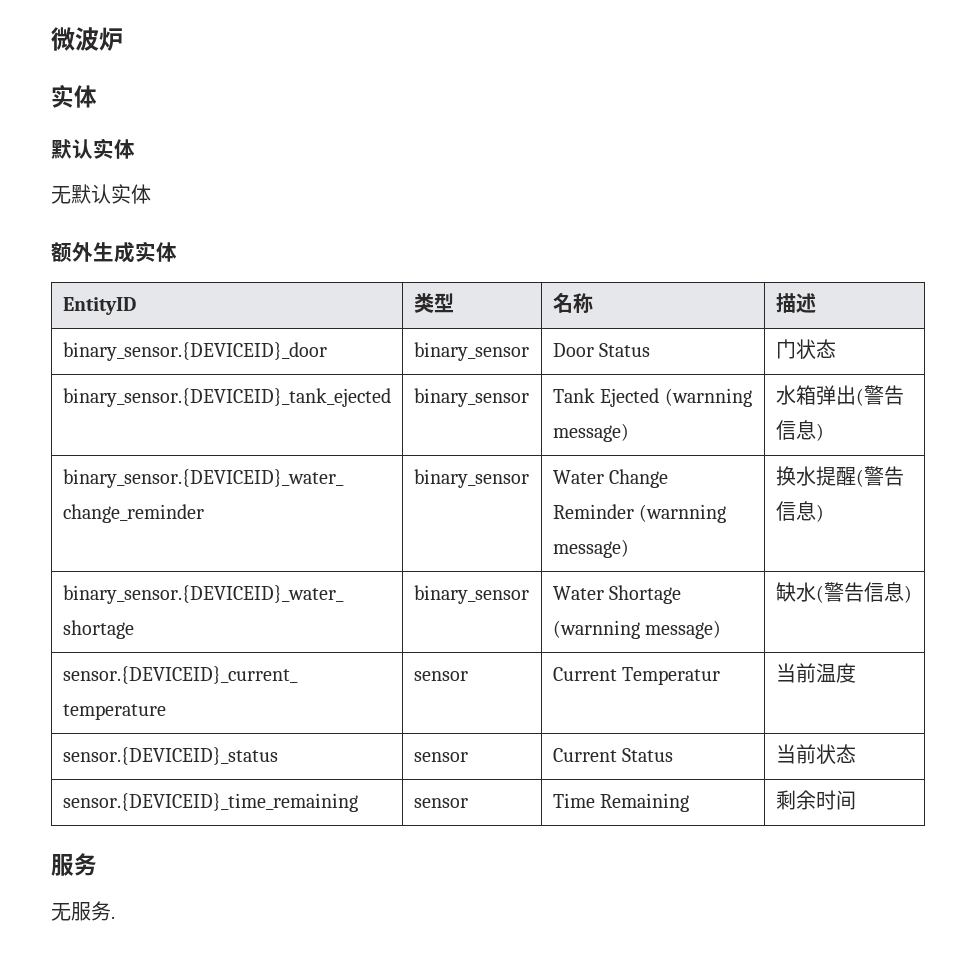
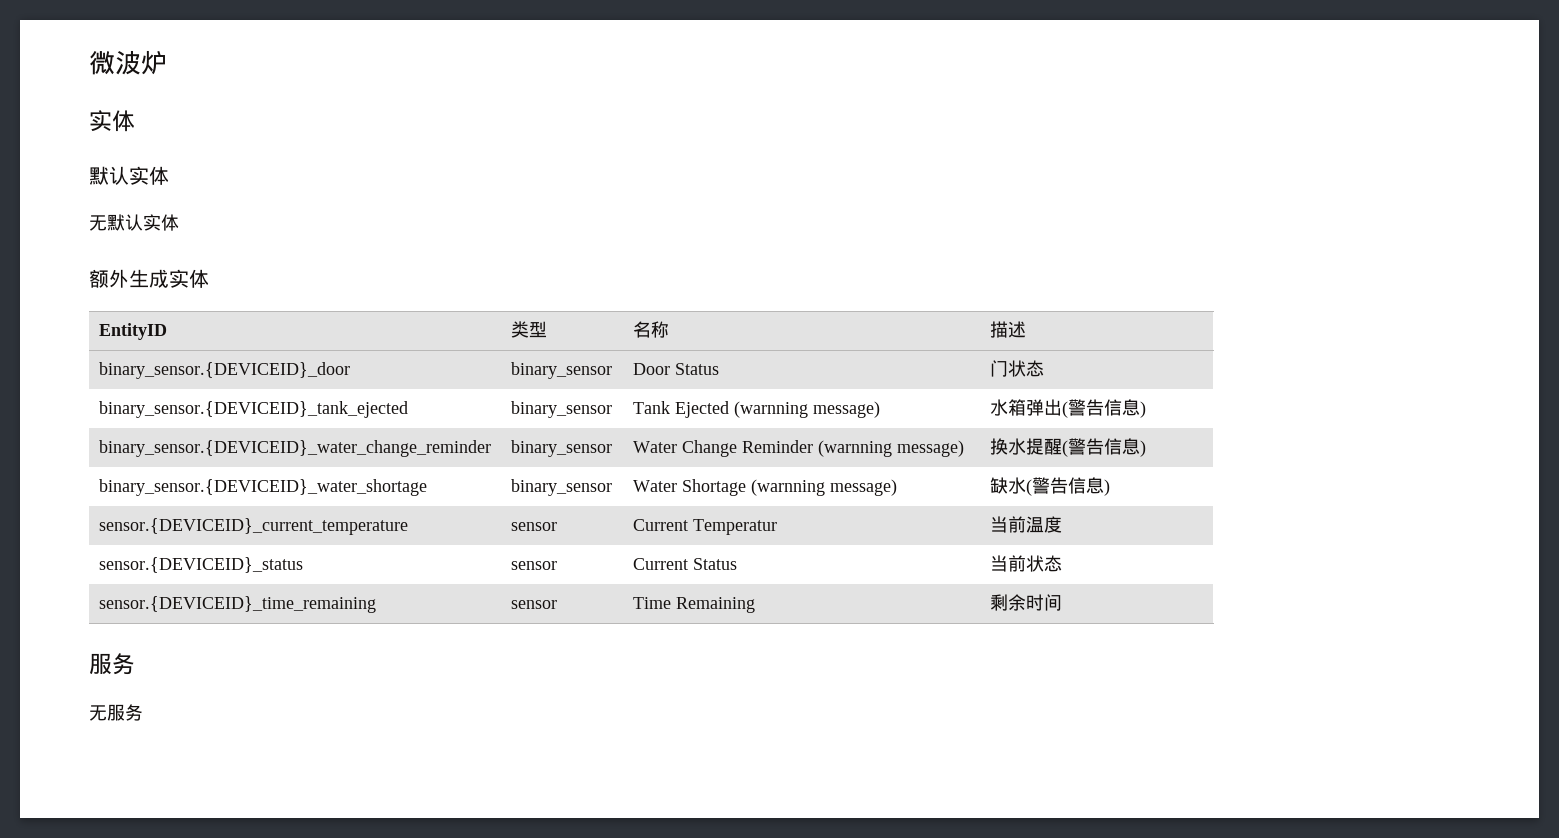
[111,916,115,919] . -> (143, 712) none

